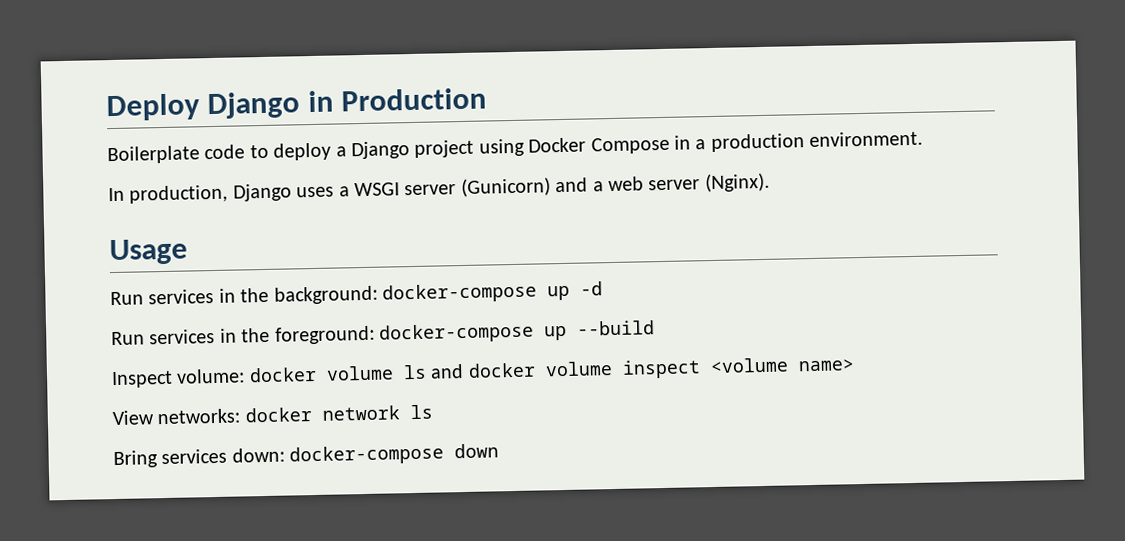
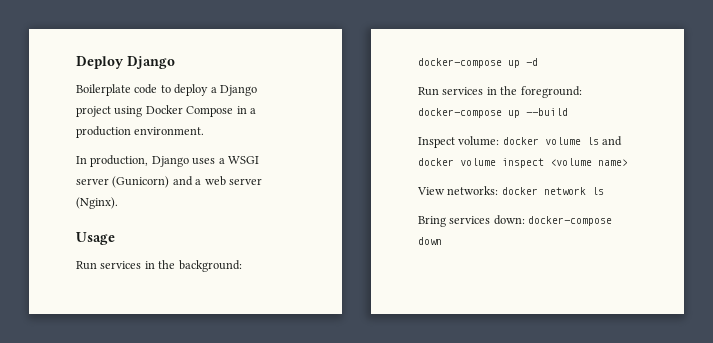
[307,87,488,113] in Production -> (175, 62) none

